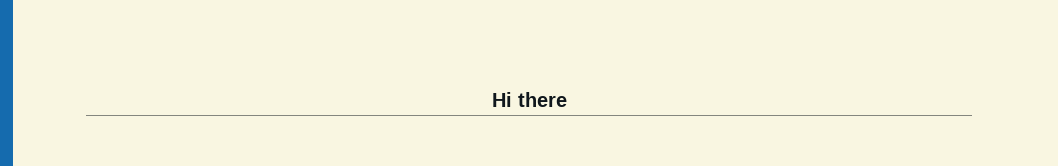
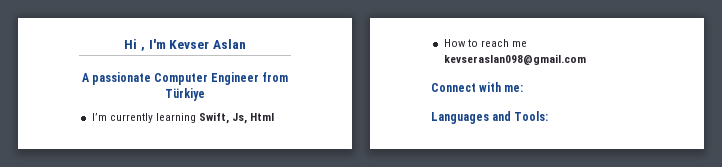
[517,92,567,107] there -> [140,39,246,51] [81,72,289,85] [165,88,205,101] [91,112,275,124] [443,39,527,47] [443,54,586,65] [431,82,524,92] [431,111,549,124] , I'm Kevser Aslan // A passionate Computer Engineer from Türkiye // I’m currently learning Swift, Js, Html // How to reach me kevseraslan098@gmail.com // Connect with me: // Languages and Tools:

